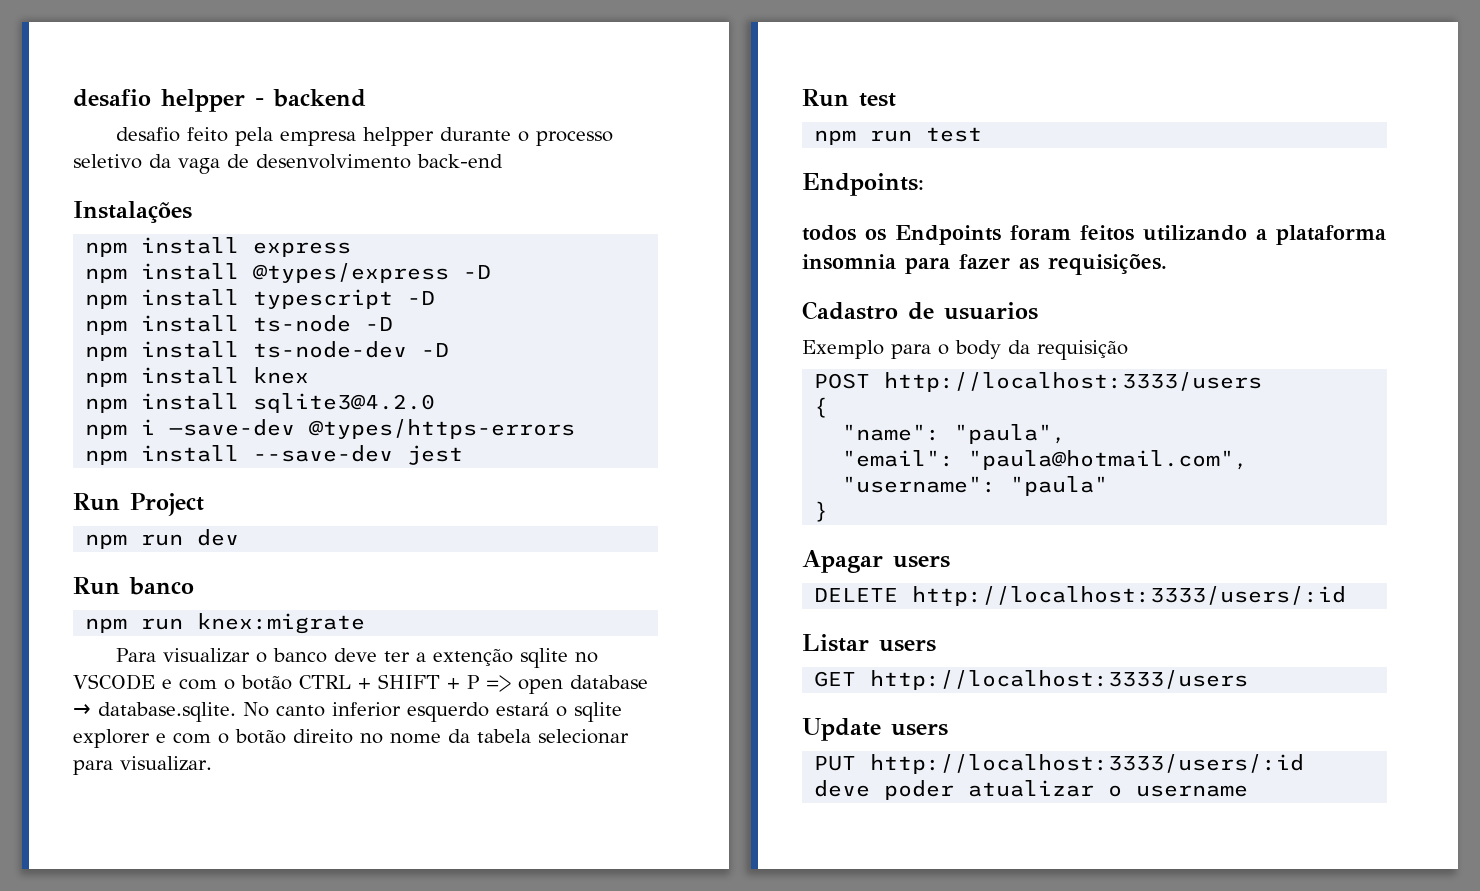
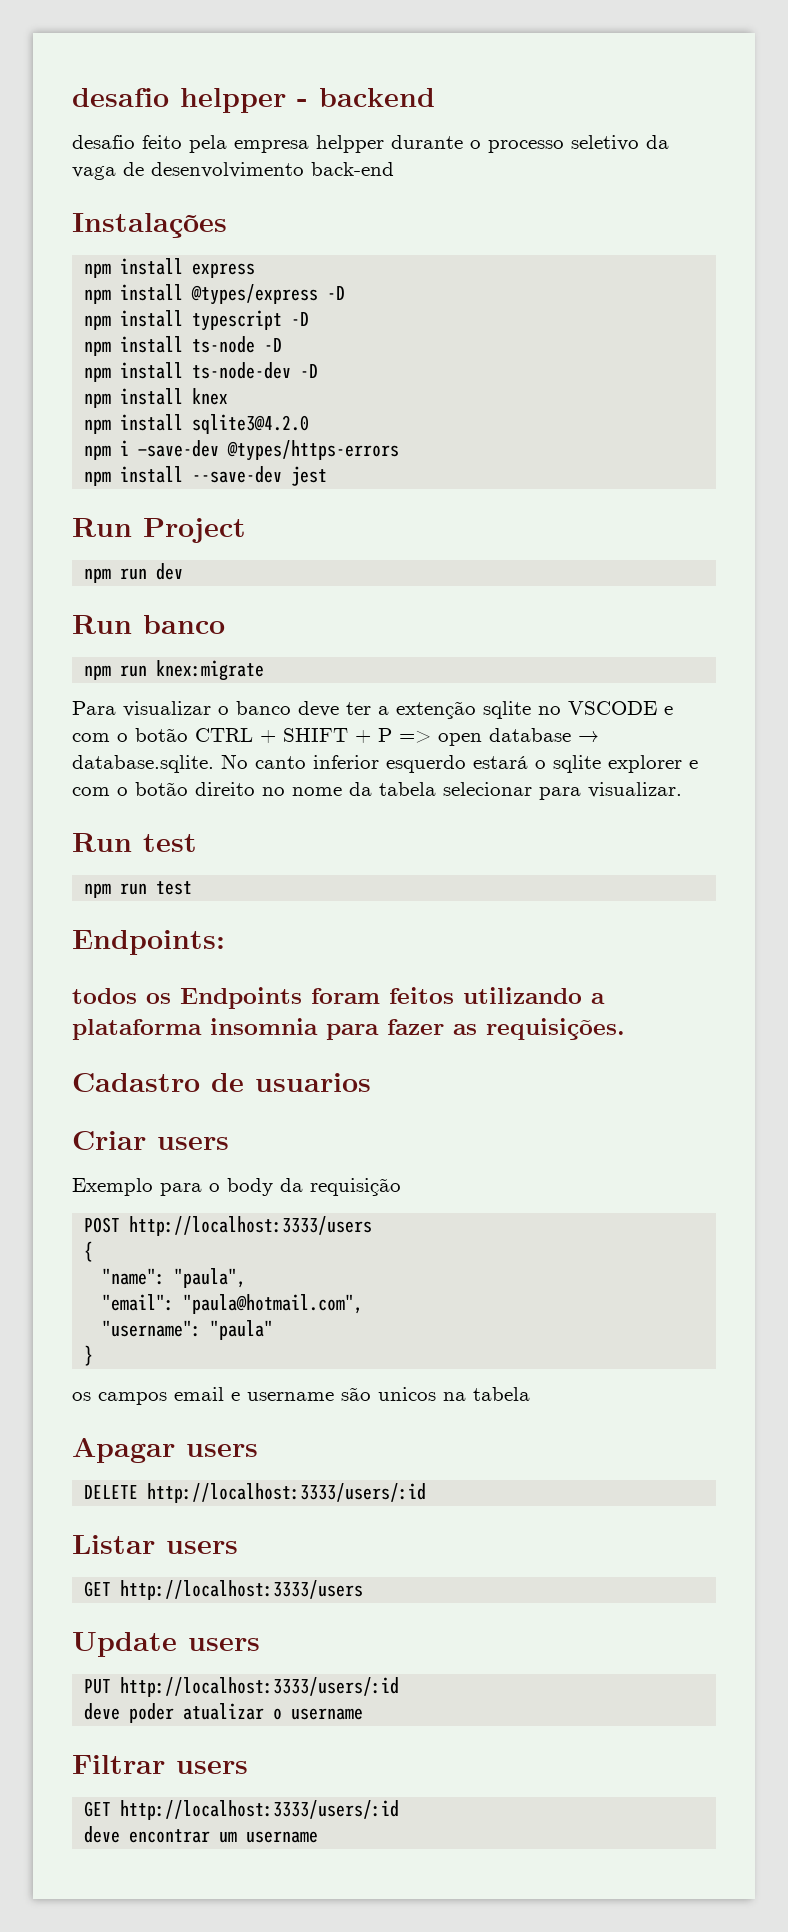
(1038, 311) none -> [72,1131,229,1150] // Criar users
(829, 511) none -> [72,1387,530,1405] // os campos email e username são unicos na tabela
(1249, 791) none -> [72,1755,248,1774] [84,1800,400,1820] [84,1826,319,1843] // Filtrar users // GET http://localhost:3333/users/:id // deve encontrar um username

